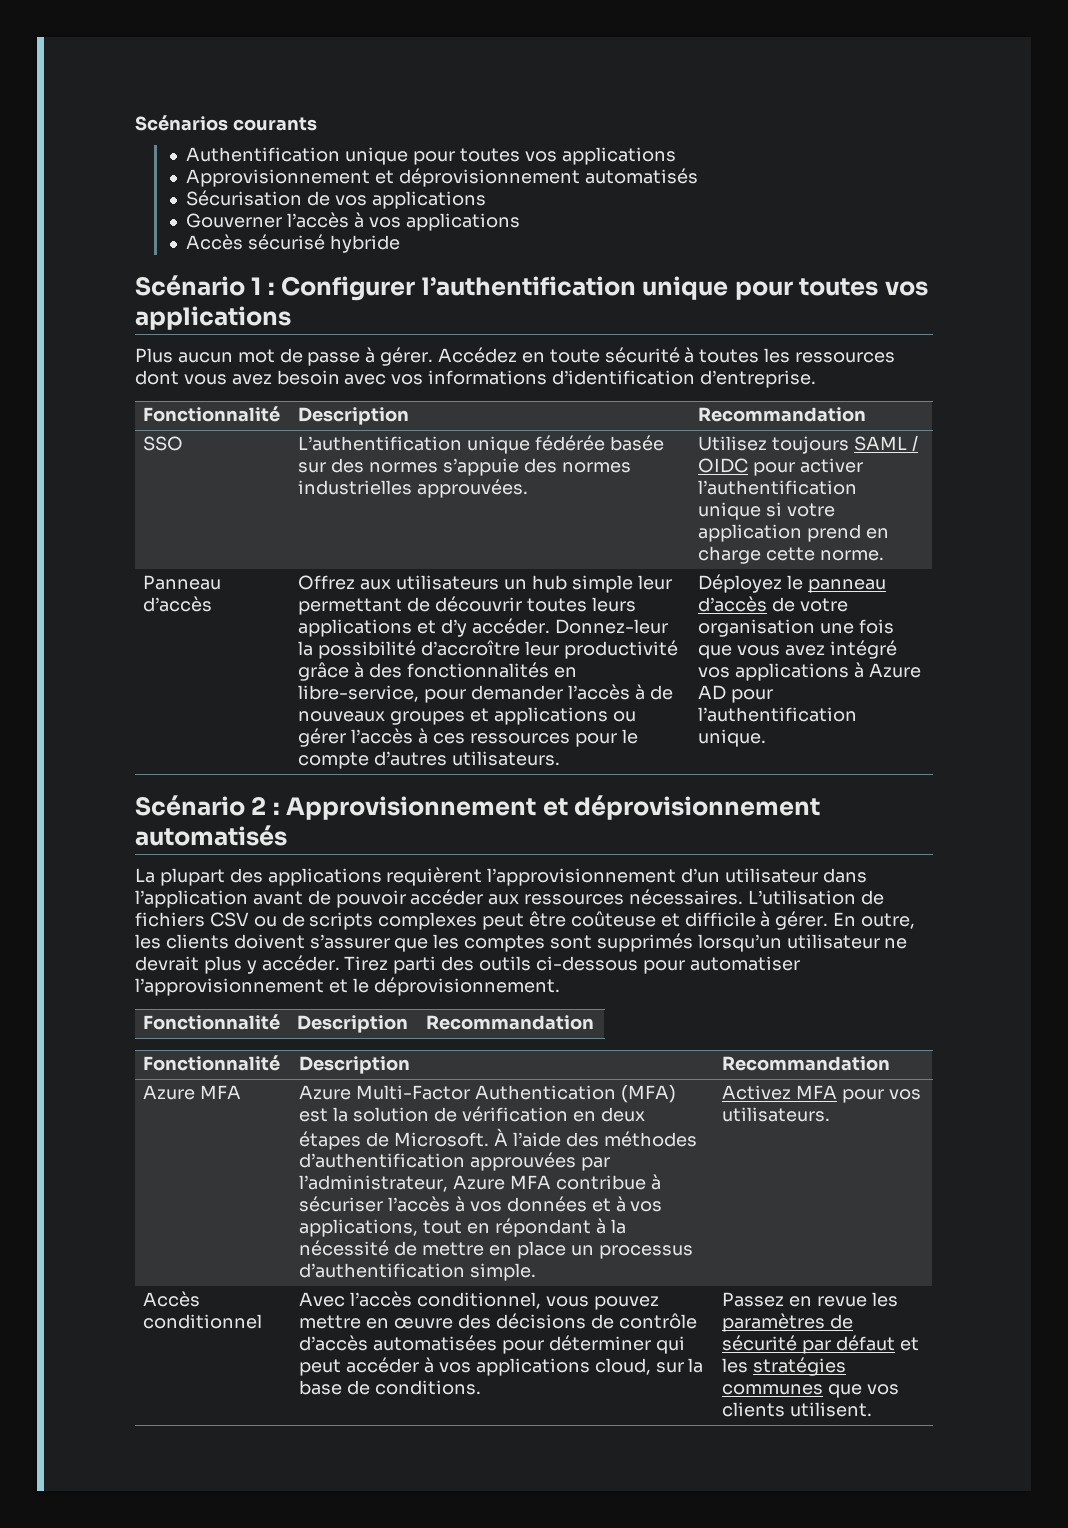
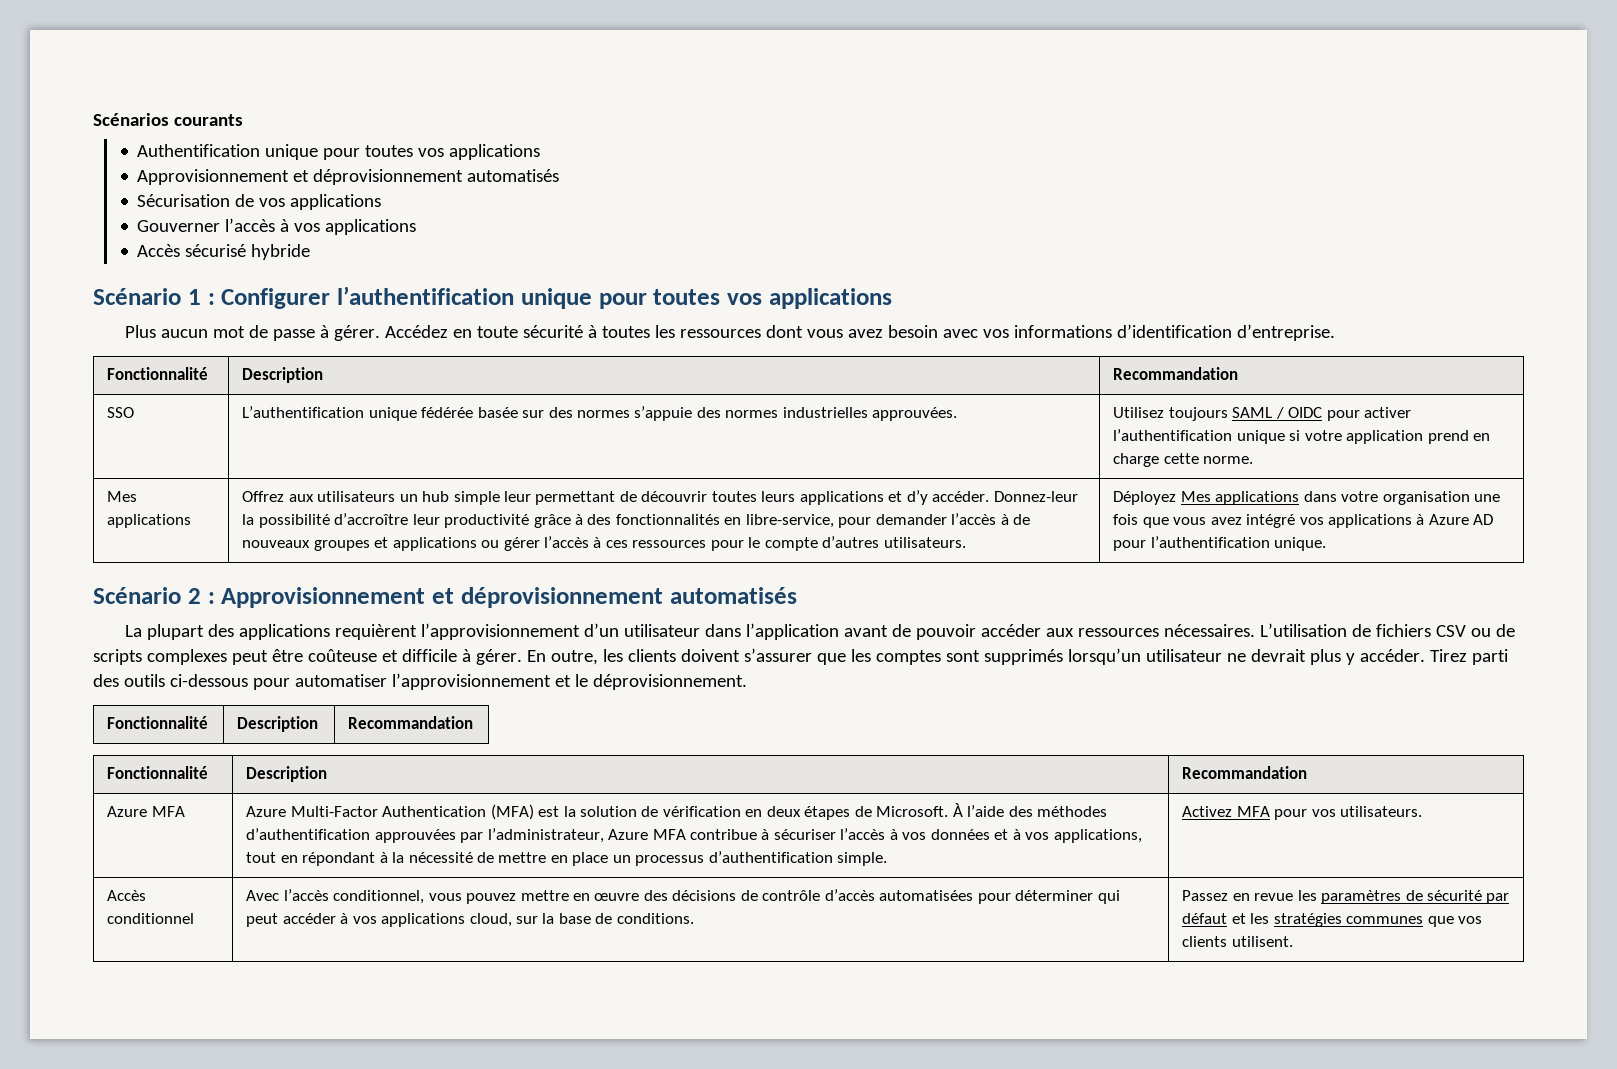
[143,575,222,590] [143,596,213,612] Panneau d’accès -> [107,491,138,502] [107,514,192,528] Mes applications
[787,575,887,593] [698,596,796,612] le panneau d’accès de -> [1180,491,1337,505] Mes applications dans

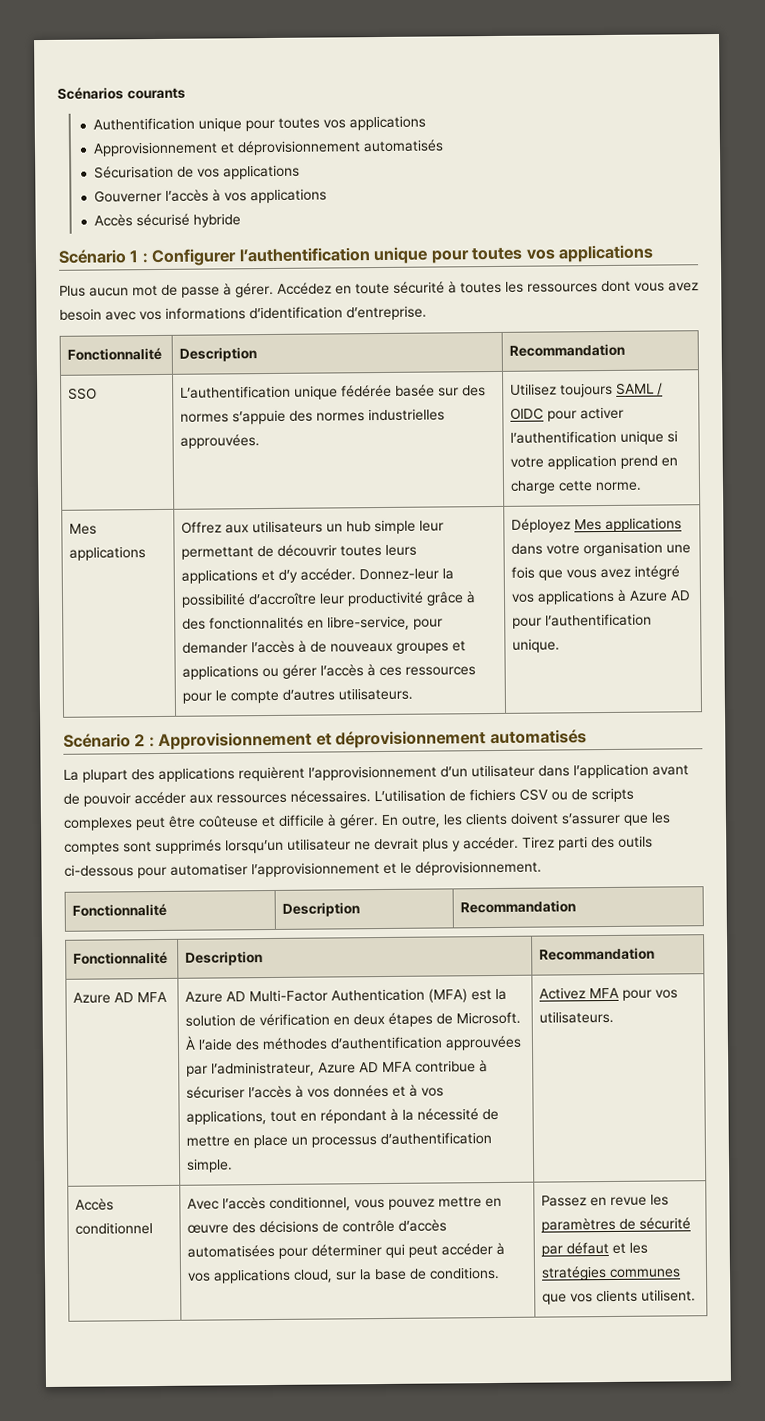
(148, 811) none -> [114,992,135,1003] AD
(287, 811) none -> [226,991,247,1002] AD
(649, 834) none -> [359,1062,380,1073] AD

